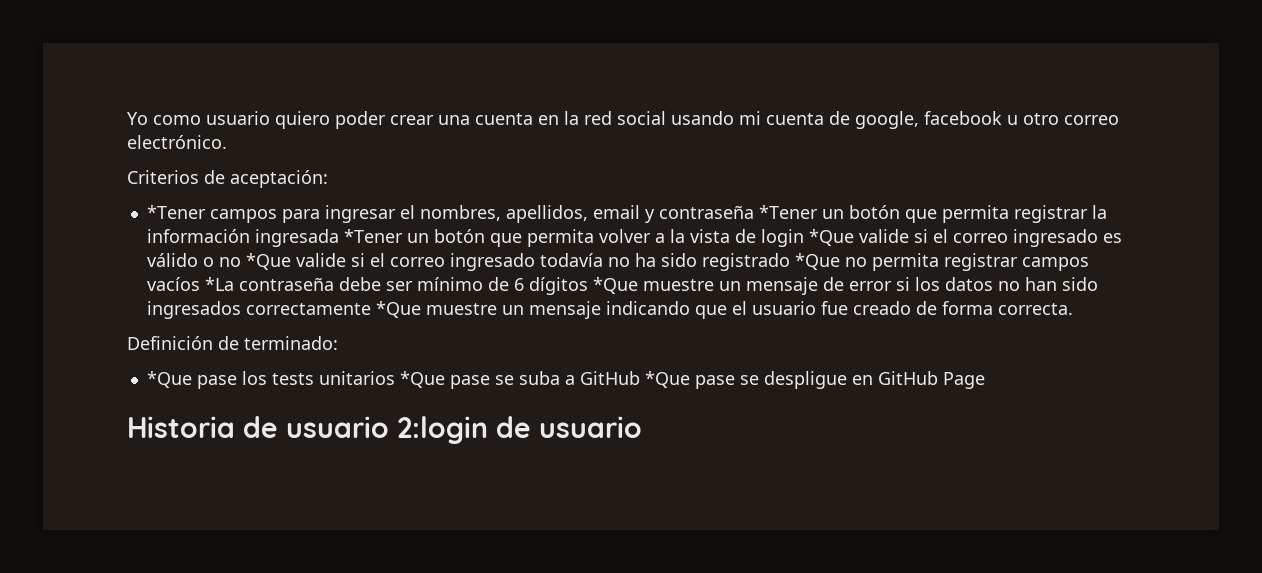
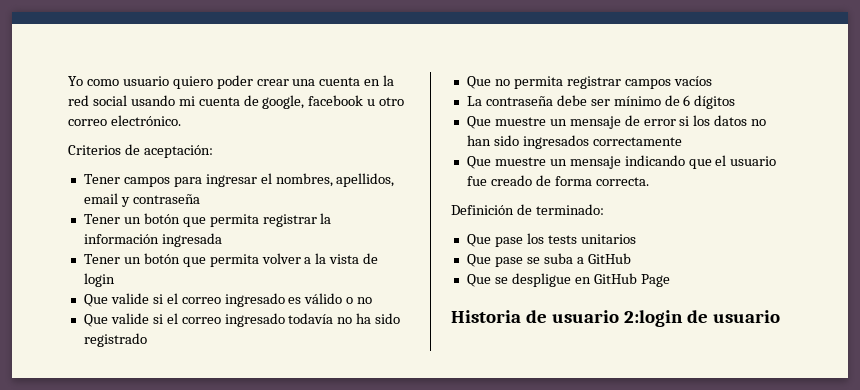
[146,205,206,219] *Tener -> [83,174,120,184] Tener
[758,205,818,219] *Tener -> [83,214,120,224] // Tener
[343,229,403,243] *Tener -> [83,254,120,264] // Tener
[808,229,854,246] *Que -> [83,294,108,307] // Que
[245,253,291,270] *Que -> [83,314,108,327] // Que
[794,253,840,270] *Que -> [466,76,491,89] // Que
[204,277,234,291] *La -> [466,96,482,106] // La
[592,277,638,294] *Que -> [466,116,491,129] // Que
[375,301,421,318] *Que -> [466,156,491,169] // Que
[146,371,192,388] *Que -> [466,234,491,247] Que
[399,371,445,388] *Que -> [466,254,491,267] // Que
[644,371,735,389] *Que pase -> [466,274,491,287] // Que

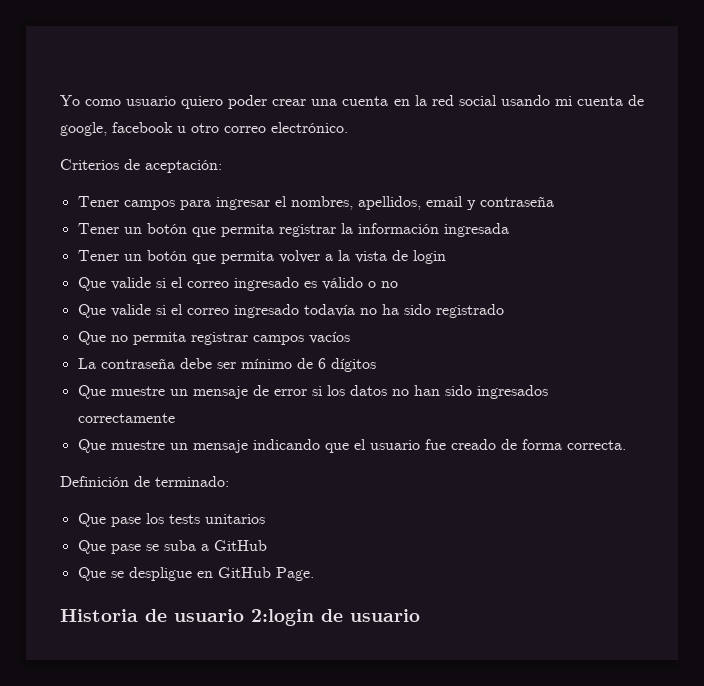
[640,274,670,287] Page -> [275,567,314,581] Page.

